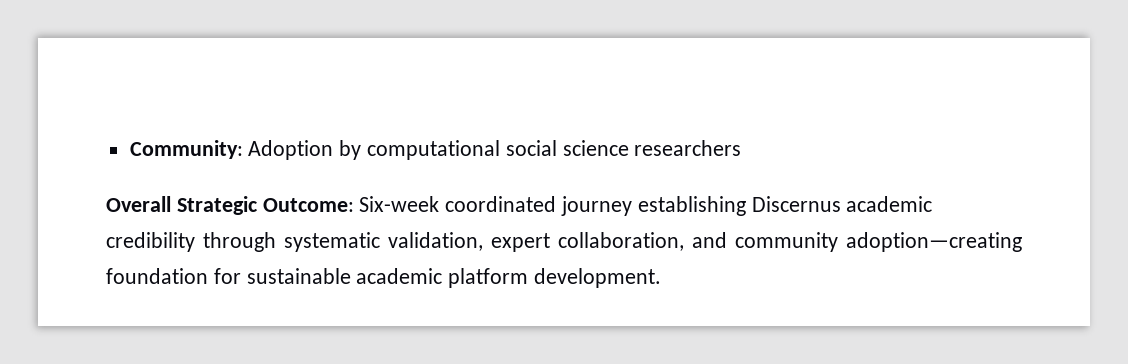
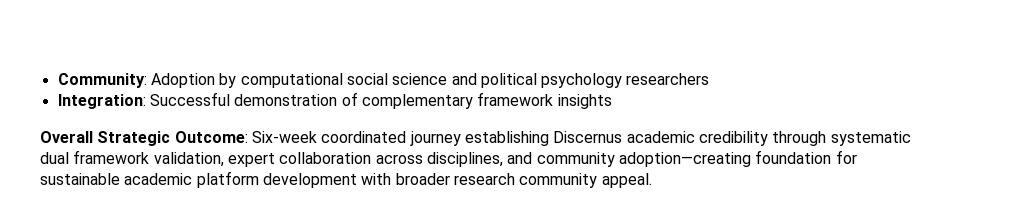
[634,140,742,156] researchers -> [451,73,710,88] [57,92,612,109] and political psychology researchers // Integration: Successful demonstration of complementary framework insights
[388,232,684,252] validation, expert collaboration, -> [40,150,503,167] dual framework validation, expert collaboration across disciplines,
[534,268,662,288] development. -> [262,173,652,188] development with broader research community appeal.

